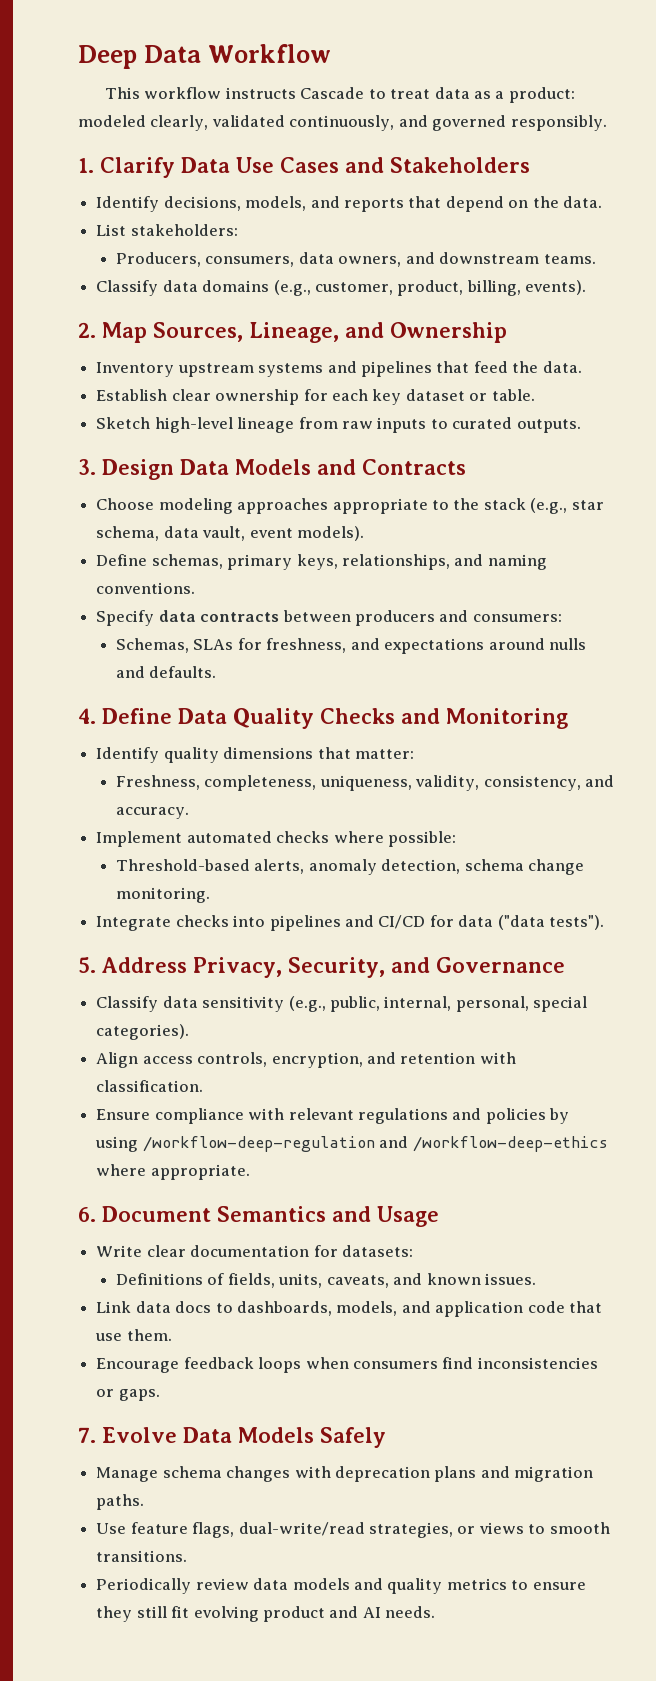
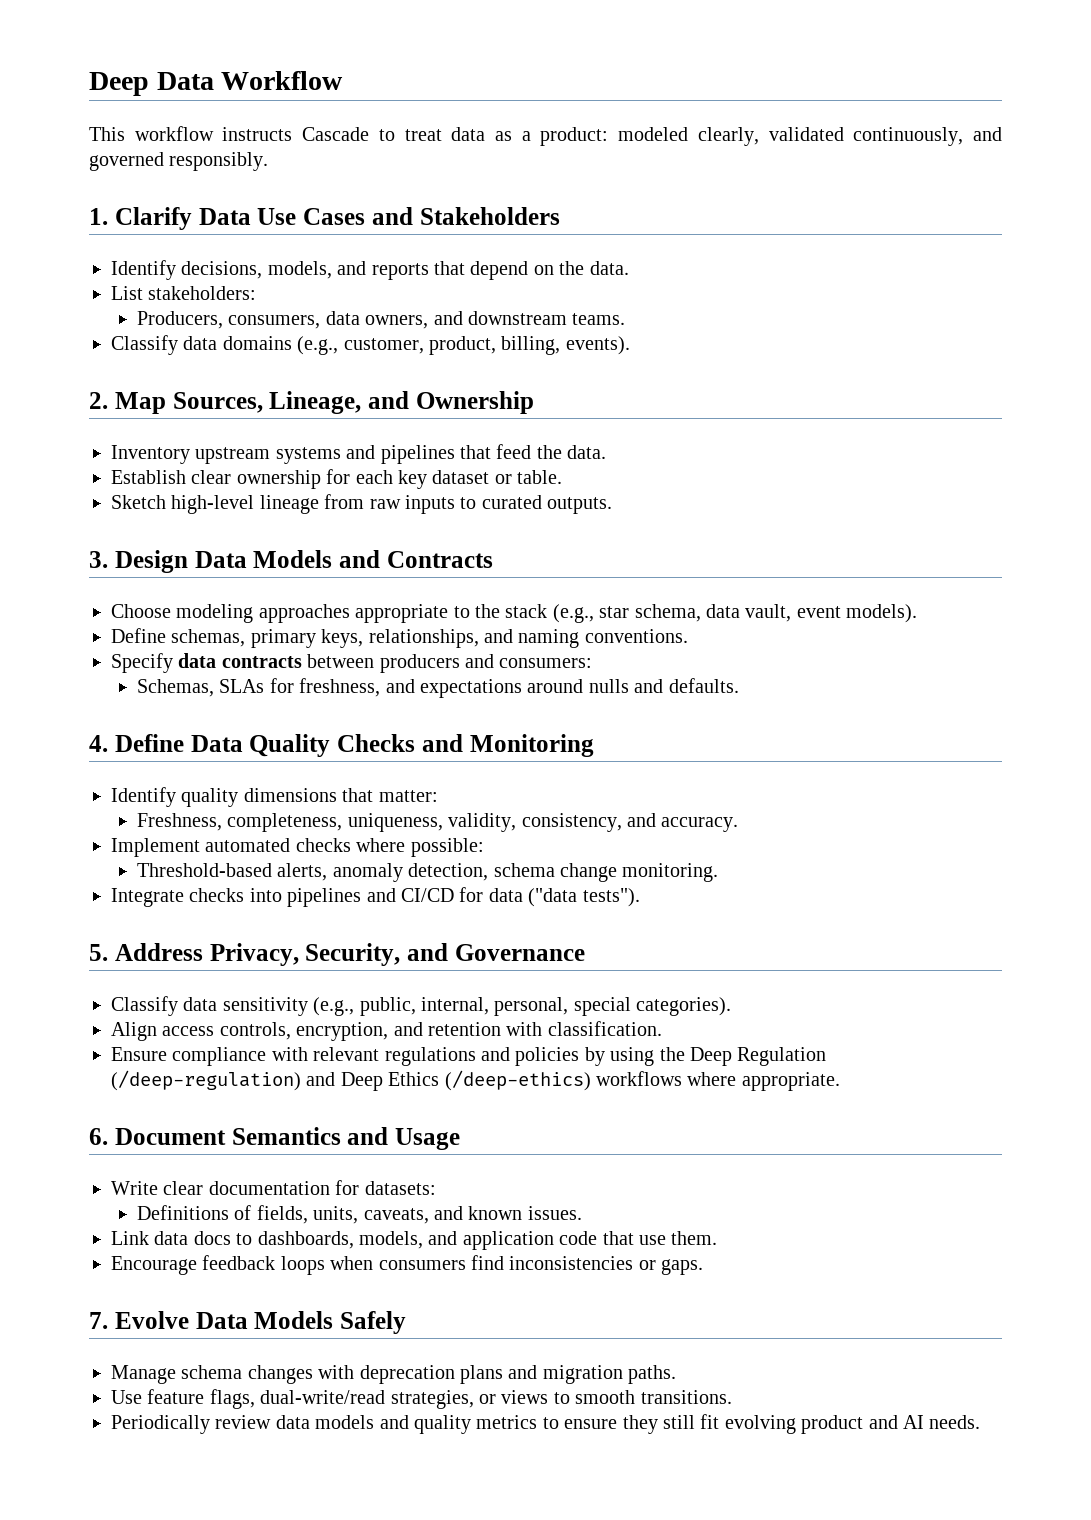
[142,1136,608,1152] /workflow-deep-regulation and /workflow-deep-ethics -> [659,1047,827,1066] [111,1070,682,1091] the Deep Regulation (/deep-regulation) and Deep Ethics (/deep-ethics) workflows

